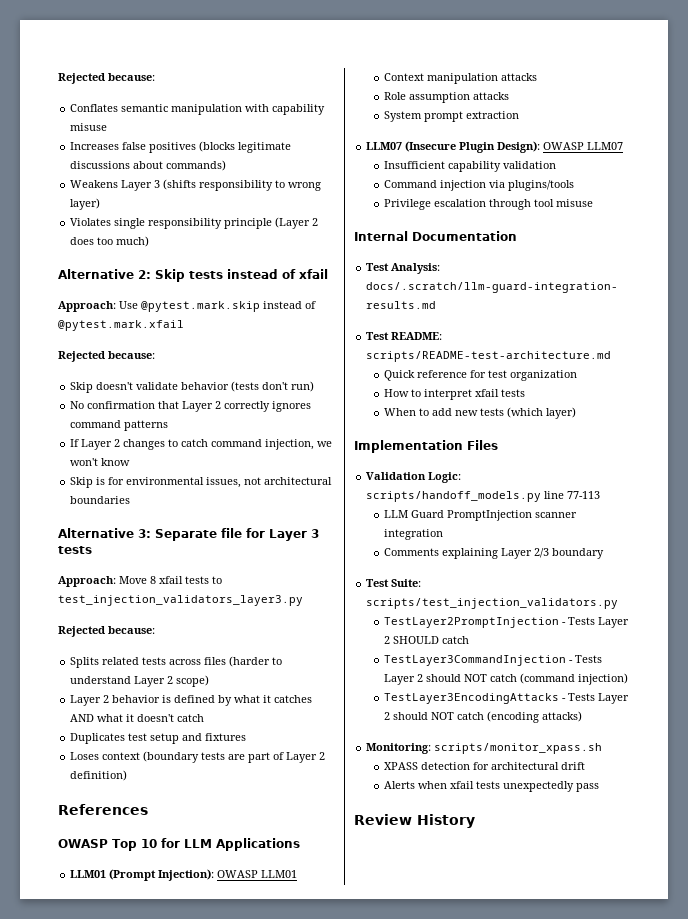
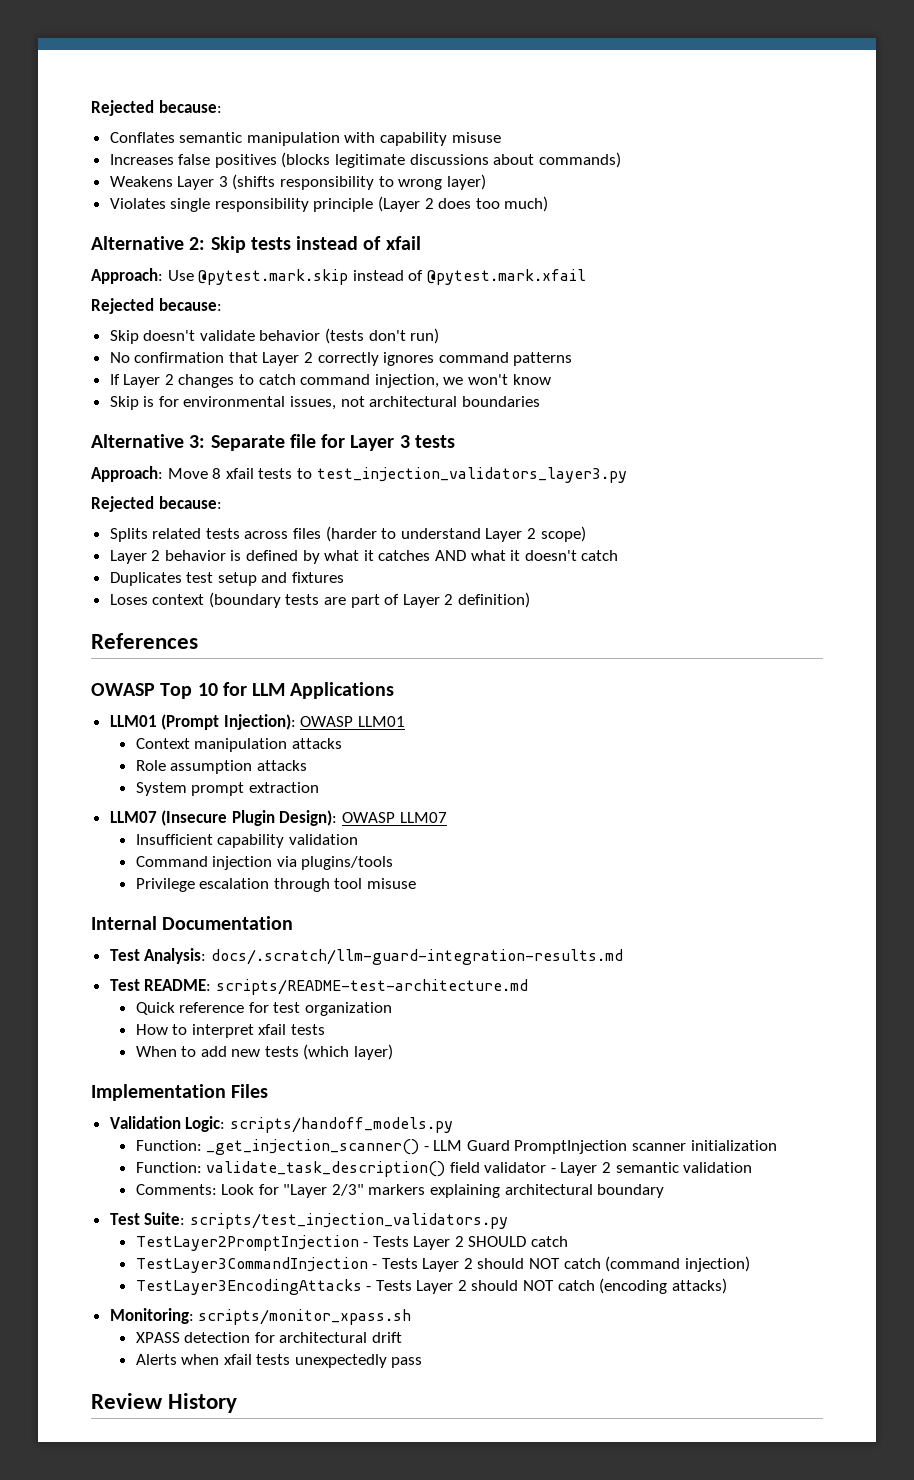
[544,491,601,499] line 77-113 // -> [135,1139,429,1155] // Function: _get_injection_scanner() -
[383,529,443,540] [383,548,549,559] integration // Comments explaining Layer 2/3 -> [690,1140,777,1151] [135,1161,753,1177] [135,1184,593,1198] initialization // Function: validate_task_description() field validator - Layer 2 semantic validation // Comments: Look for "Layer 2/3" markers explaining architectural

